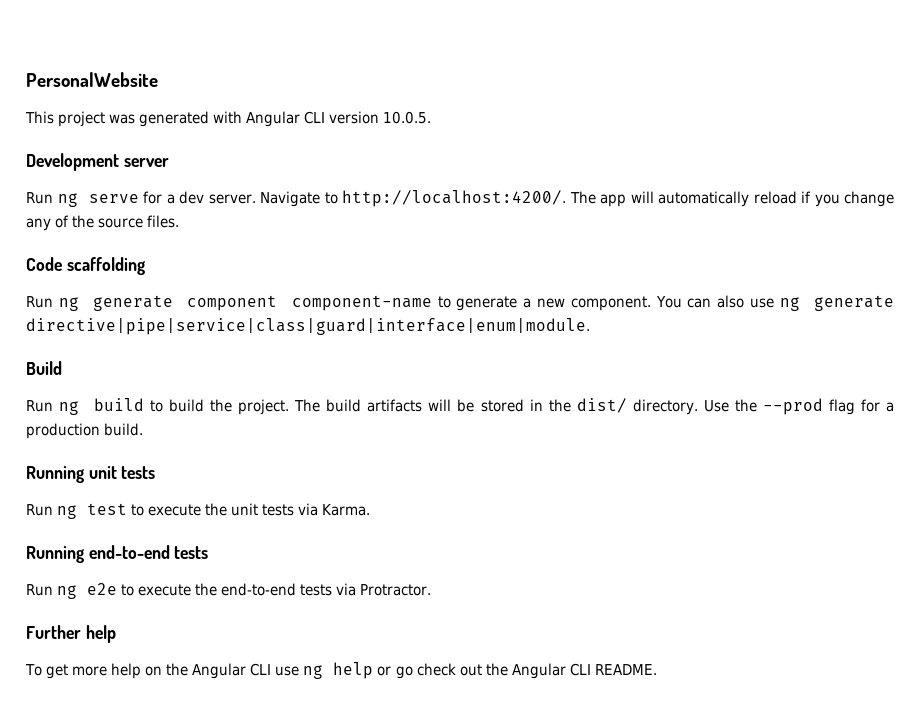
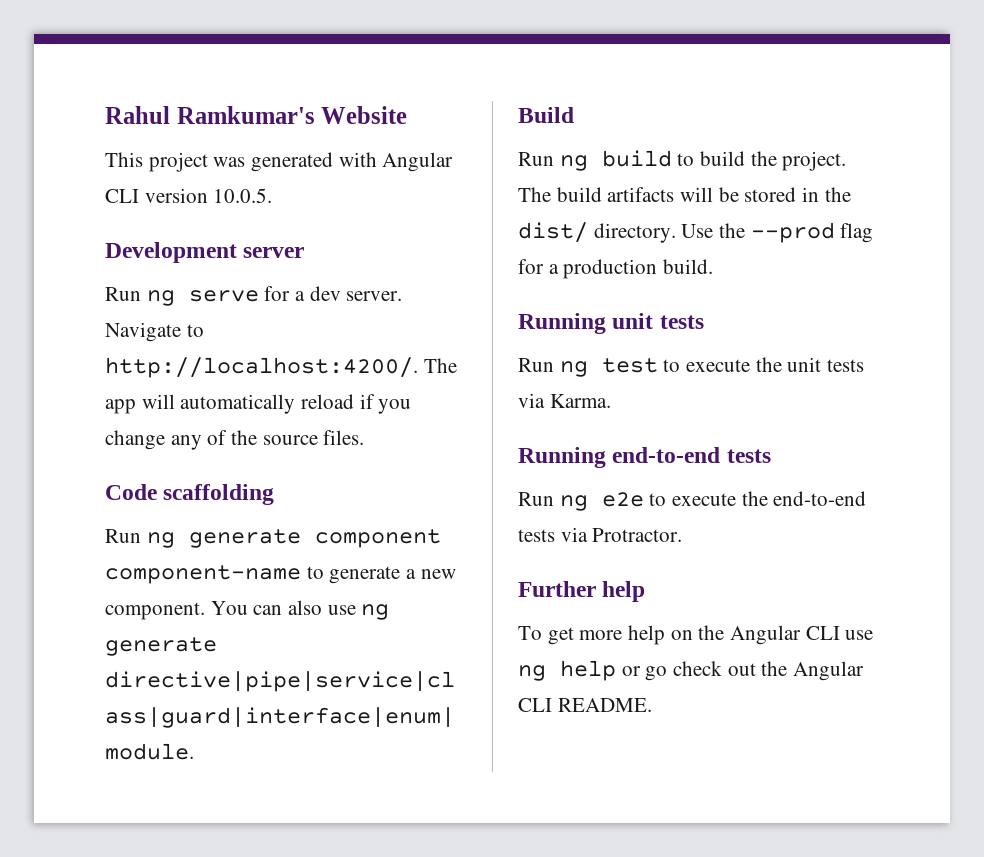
[26,72,158,87] PersonalWebsite -> [105,106,408,124] Rahul Ramkumar's Website

